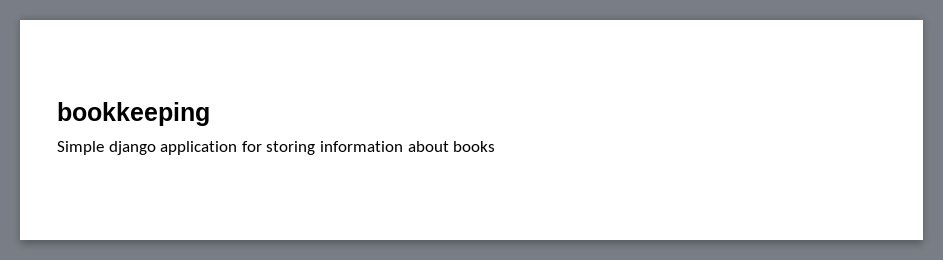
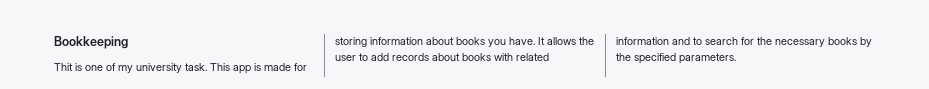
[57,102,210,126] [57,141,238,155] bookkeeping // Simple django application -> [54,36,128,49] [54,63,291,74] Bookkeeping // Thit is one of my university task. This app is made
(496, 146) none -> [488,37,594,47] [335,53,549,61] [616,37,872,47] [616,53,736,64] you have. It allows the user to add records about books with related information and to search for the necessary books by the specified parameters.

